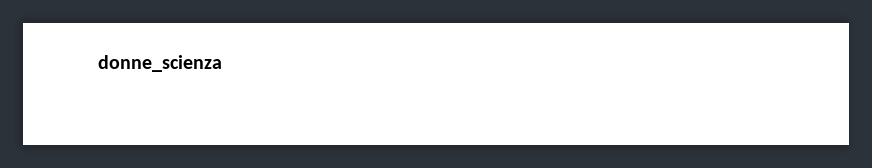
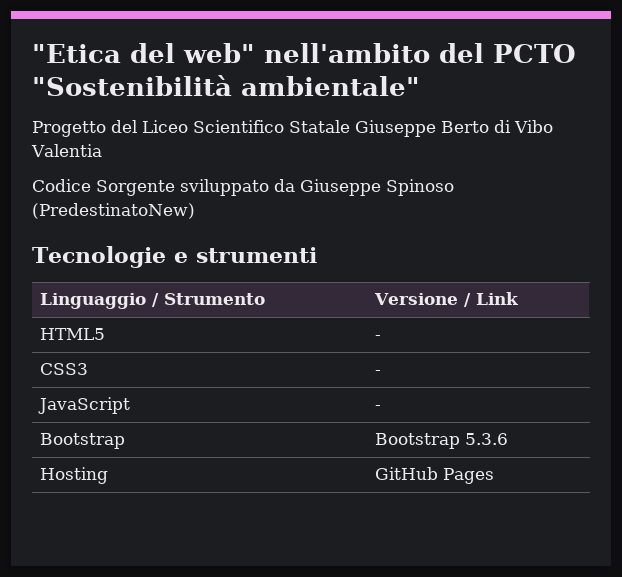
[98,55,222,72] donne_scienza -> [32,43,576,63] [32,75,420,96] [32,120,553,137] [31,144,102,157] [32,179,454,196] [32,203,195,219] [32,246,317,268] [40,293,266,309] [374,292,520,307] [40,328,106,340] [375,335,382,340] [40,363,89,375] [375,370,382,375] [38,397,131,414] [375,405,382,410] [40,433,126,449] [375,433,509,449] [40,467,109,484] [375,467,495,484] "Etica del web" nell'ambito del PCTO "Sostenibilità ambientale" // Progetto del Liceo Scientifico Statale Giuseppe Berto di Vibo Valentia // Codice Sorgente sviluppato da Giuseppe Spinoso (PredestinatoNew) // Tecnologie e strumenti // Linguaggio / Strumento | Versione / Link // HTML5 | - // CSS3 | - // JavaScript | - // Bootstrap | Bootstrap 5.3.6 // Hosting | GitHub Pages

